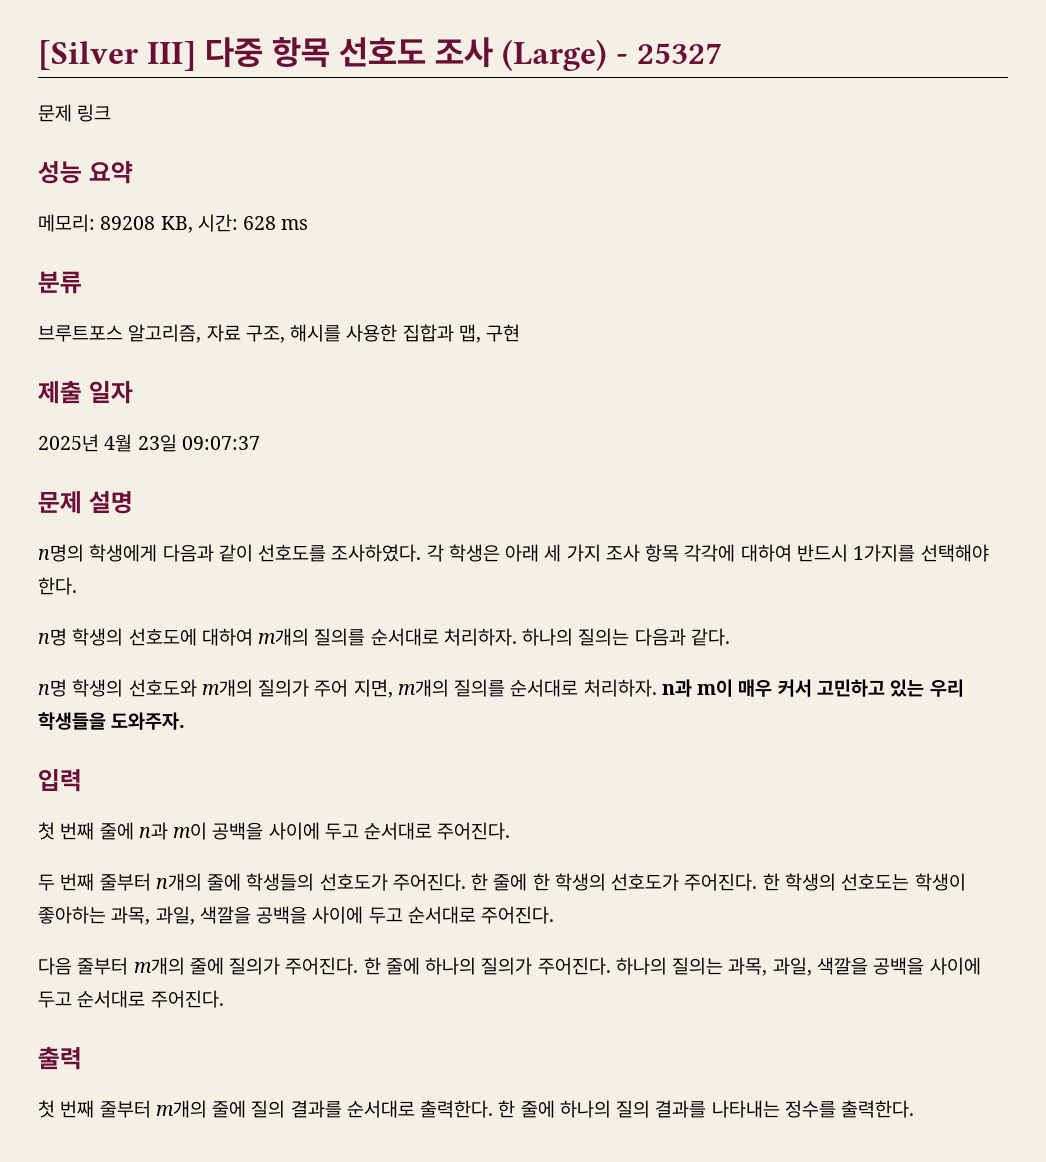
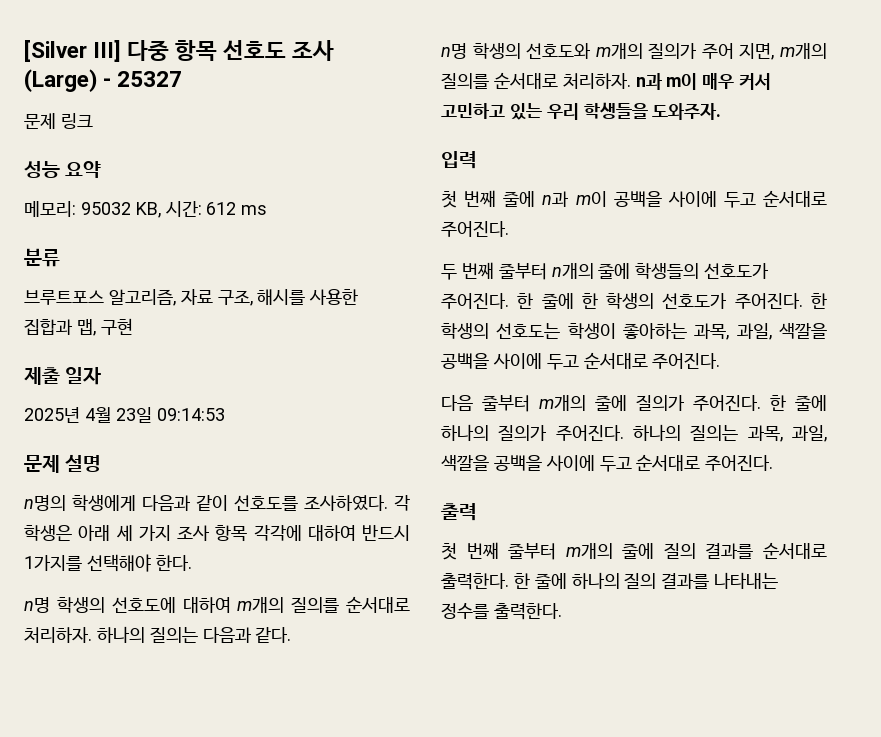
[100,216,156,230] 89208 -> [80,202,131,215] 95032
[243,216,277,230] 628 -> [206,202,237,215] 612
[181,436,260,450] 09:07:37 -> [156,408,225,421] 09:14:53

